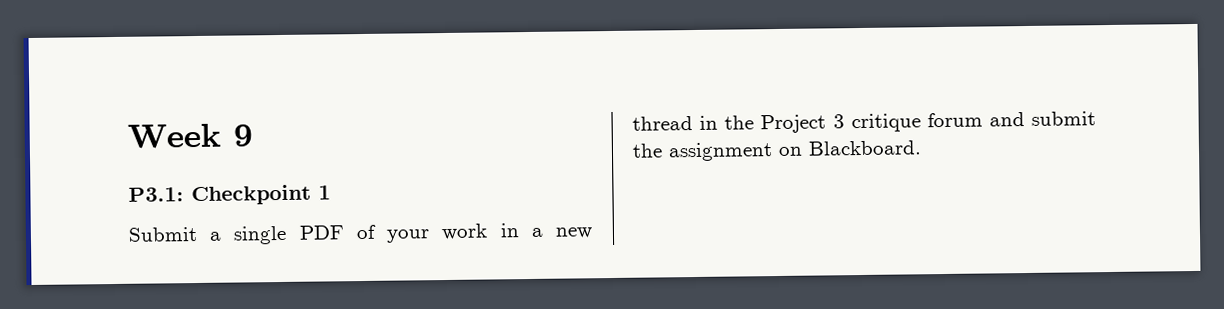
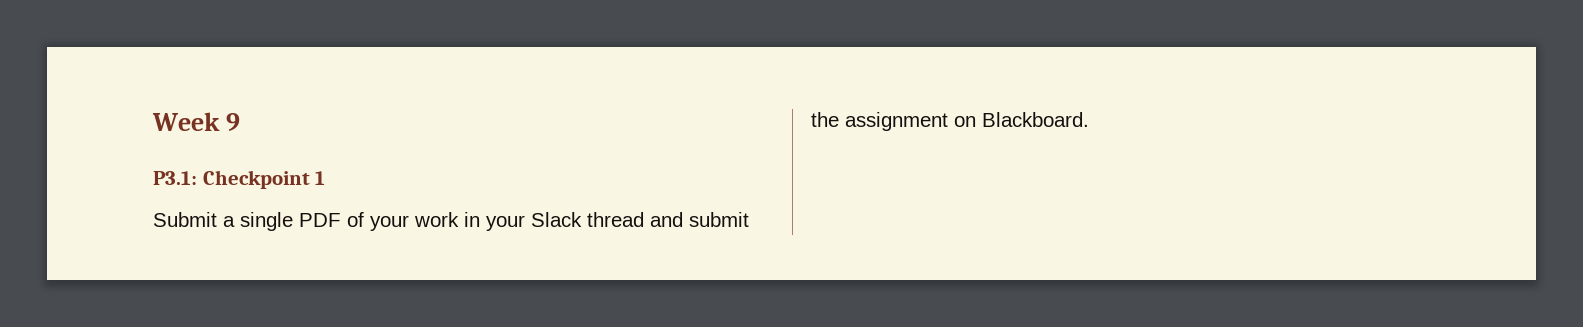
[530,227,593,239] [632,112,983,134] a new thread in the Project 3 critique forum -> [486,212,644,231] your Slack thread

